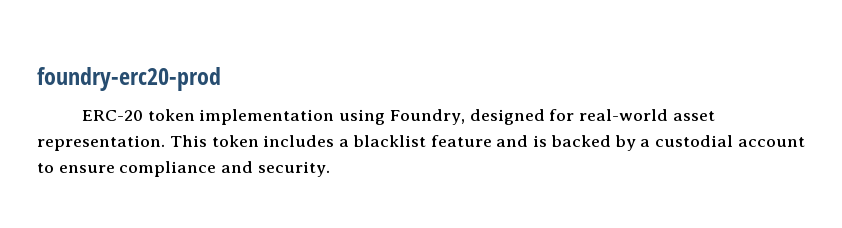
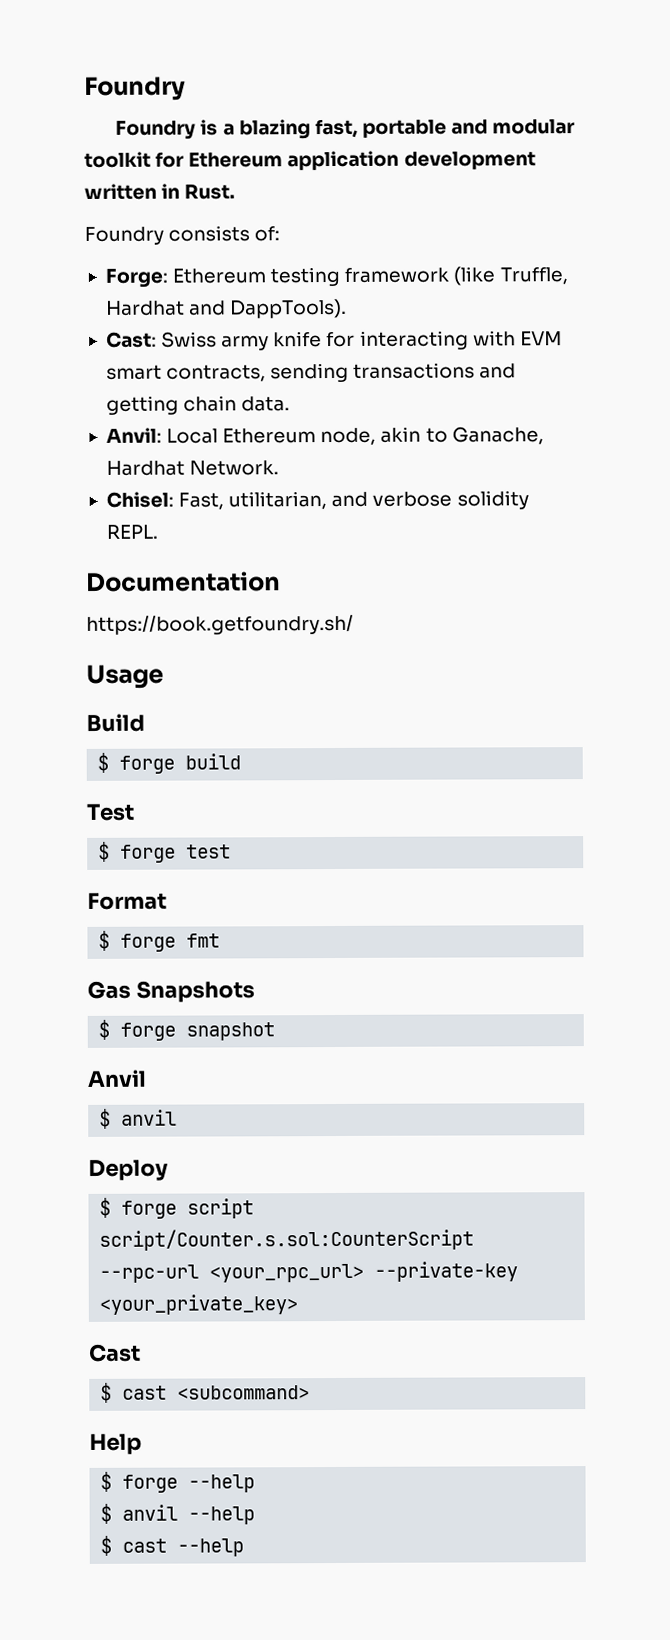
[37,67,221,91] [81,109,715,125] [37,135,805,151] [37,161,330,177] foundry-erc20-prod // ERC-20 token implementation using Foundry, designed for real-world asset representation. This token includes a blacklist feature and is backed by a custodial account to ensure compliance and security. -> [84,76,186,101] [115,118,576,140] [84,150,536,171] [84,183,236,200] [84,225,281,245] [104,266,568,288] [105,298,348,319] [105,330,562,351] [105,362,517,383] [105,395,291,415] [105,426,544,446] [105,460,280,476] [105,490,529,510] [105,524,158,539] [86,571,281,592] [86,614,354,635] [86,664,164,689] [86,713,145,732] [97,752,242,774] [86,803,135,821] [98,841,232,863] [87,892,167,910] [98,930,221,952] [87,980,255,1003] [98,1019,276,1041] [87,1069,147,1087] [99,1108,178,1129] [88,1159,169,1181] [99,1197,255,1219] [99,1228,475,1251] [99,1261,519,1283] [99,1294,299,1315] [89,1343,141,1362] [100,1382,311,1403] [89,1433,142,1455] [100,1471,256,1493] [100,1503,256,1525] [100,1535,245,1557] Foundry // Foundry is a blazing fast, portable and modular toolkit for Ethereum application development written in Rust. // Foundry consists of: // Forge: Ethereum testing framework (like Truffle, Hardhat and DappTools). // Cast: Swiss army knife for interacting with EVM smart contracts, sending transactions and getting chain data. // Anvil: Local Ethereum node, akin to Ganache, Hardhat Network. // Chisel: Fast, utilitarian, and verbose solidity REPL. // Documentation // https://book.getfoundry.sh/ // Usage // Build // $ forge build // Test // $ forge test // Format // $ forge fmt // Gas Snapshots // $ forge snapshot // Anvil // $ anvil // Deploy // $ forge script script/Counter.s.sol:CounterScript --rpc-url <your_rpc_url> --private-key <your_private_key> // Cast // $ cast <subcommand> // Help // $ forge --help // $ anvil --help // $ cast --help

